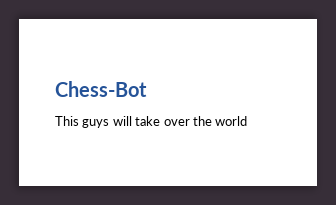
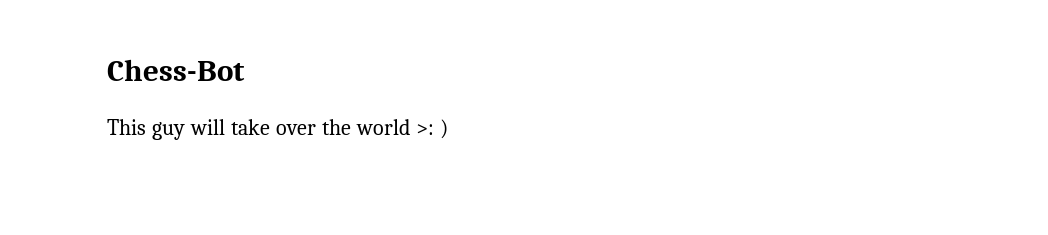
[82,119,110,128] guys -> [151,122,185,140] guy
(248, 121) none -> [415,119,448,139] >: )

